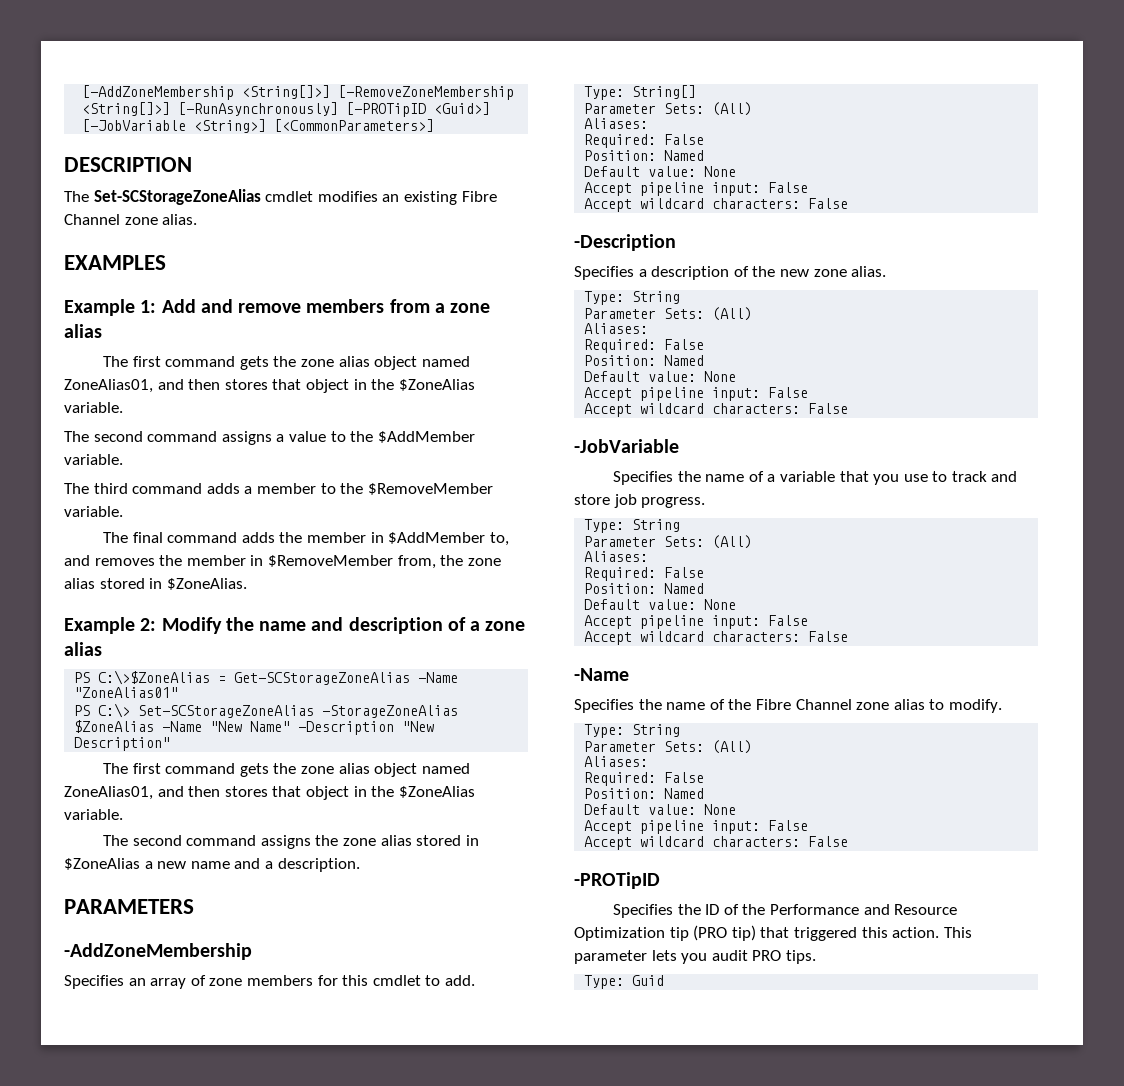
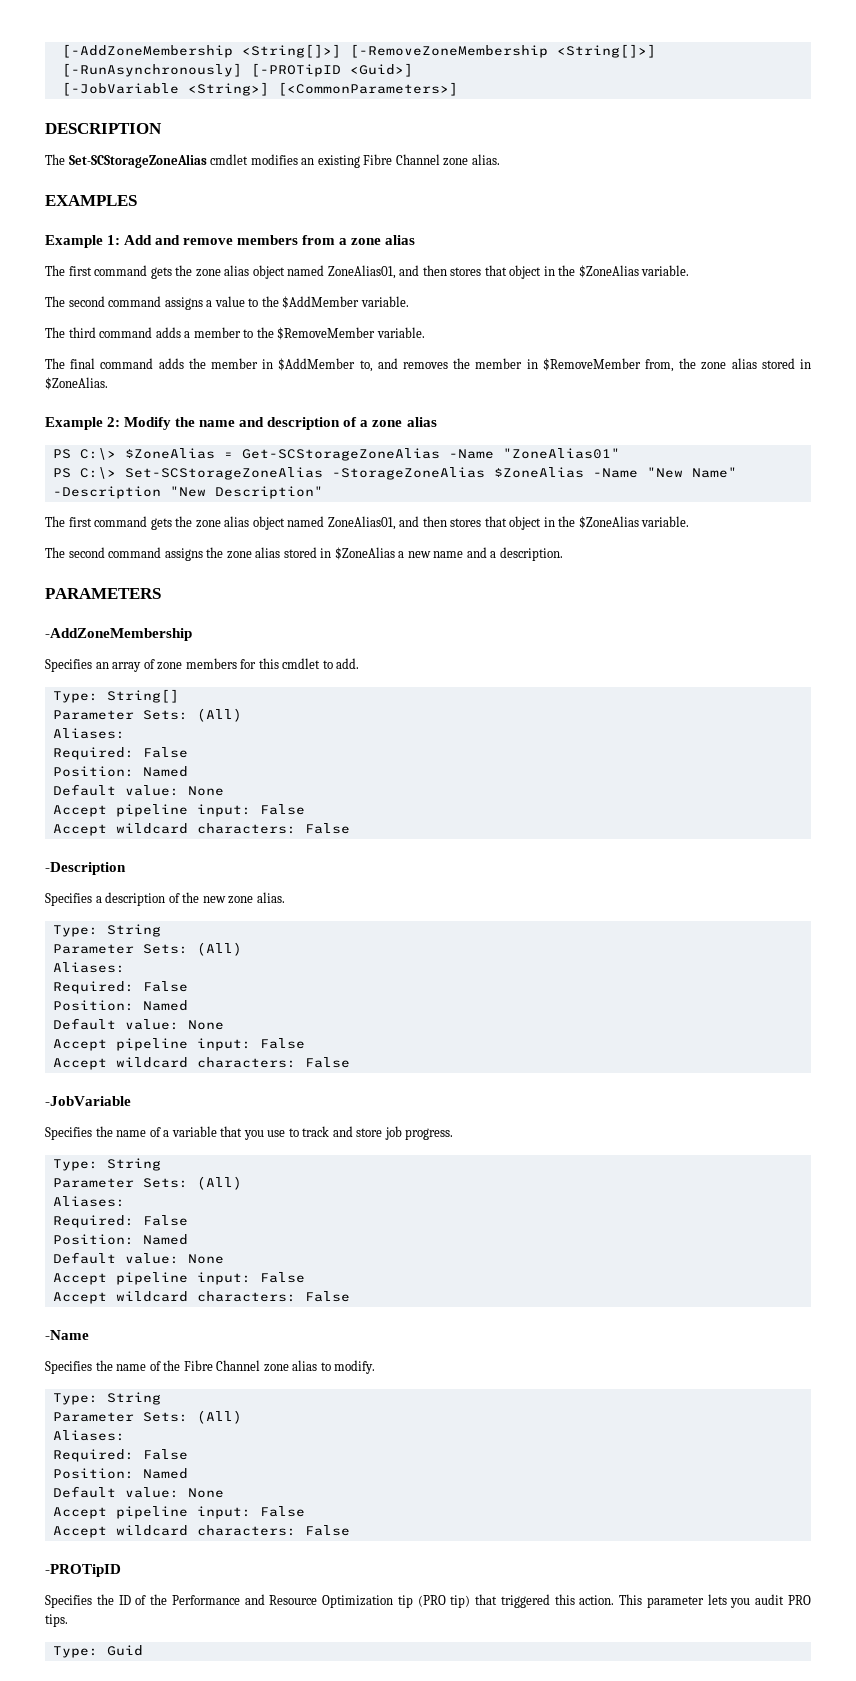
[98,670,211,685] C:\>$ZoneAlias -> [79,448,215,460] C:\> $ZoneAlias

